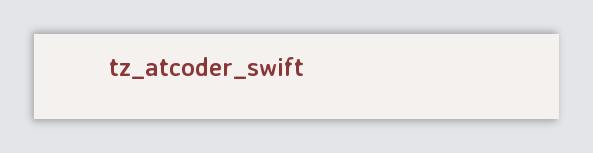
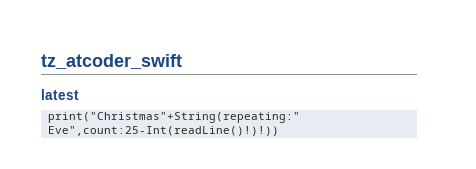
(304, 68) none -> [41,89,79,100] [47,112,300,123] [47,126,279,136] // latest // print("Christmas"+String(repeating:" Eve",count:25-Int(readLine()!)!))

